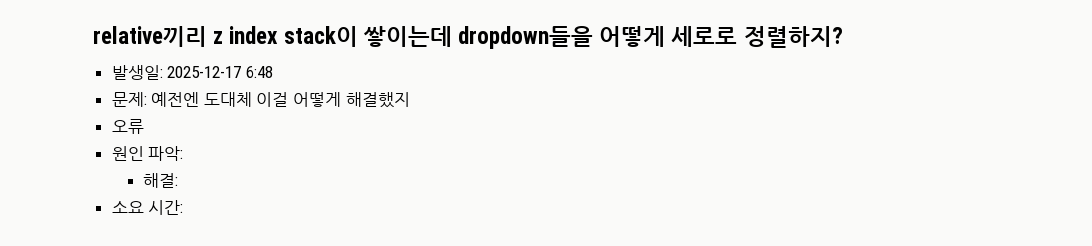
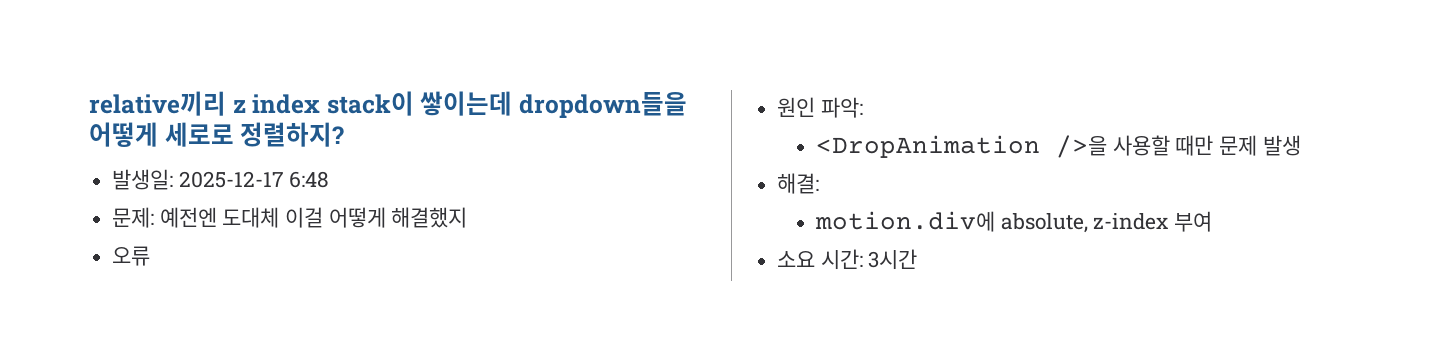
[143,173,179,188] 해결: -> [816,135,1301,158] [777,173,820,194] [815,211,1213,233] <DropAnimation />을 사용할 때만 문제 발생 // 해결: // motion.div에 absolute, z-index 부여
(184, 207) none -> [868,249,918,270] 3시간

